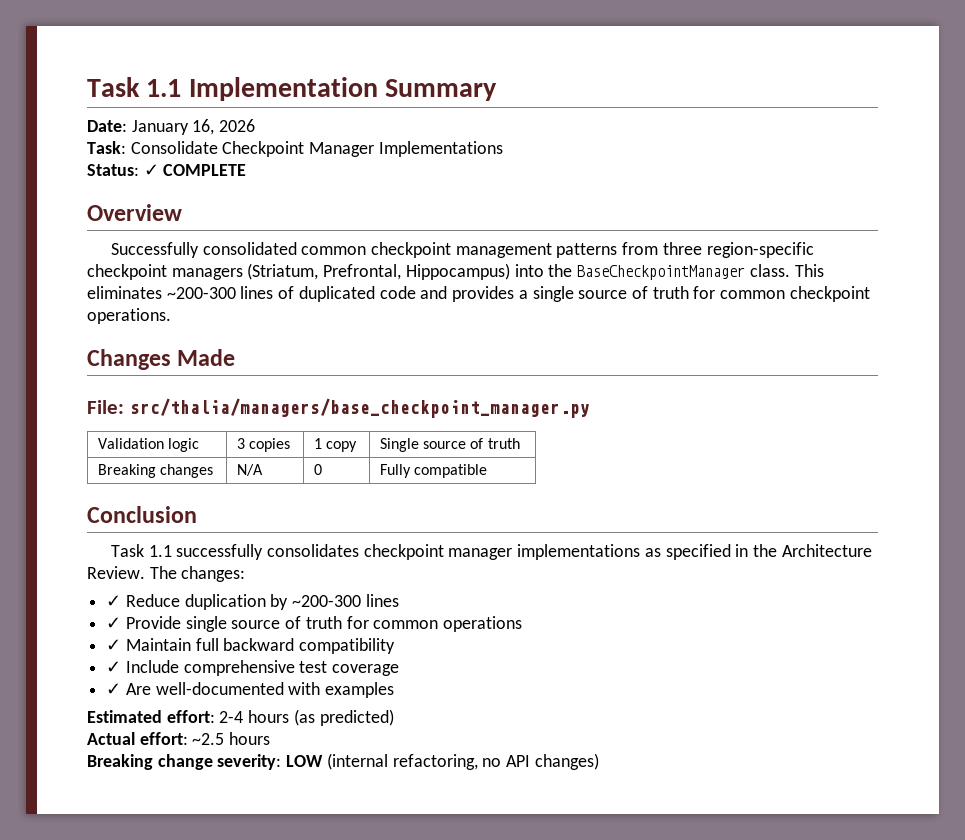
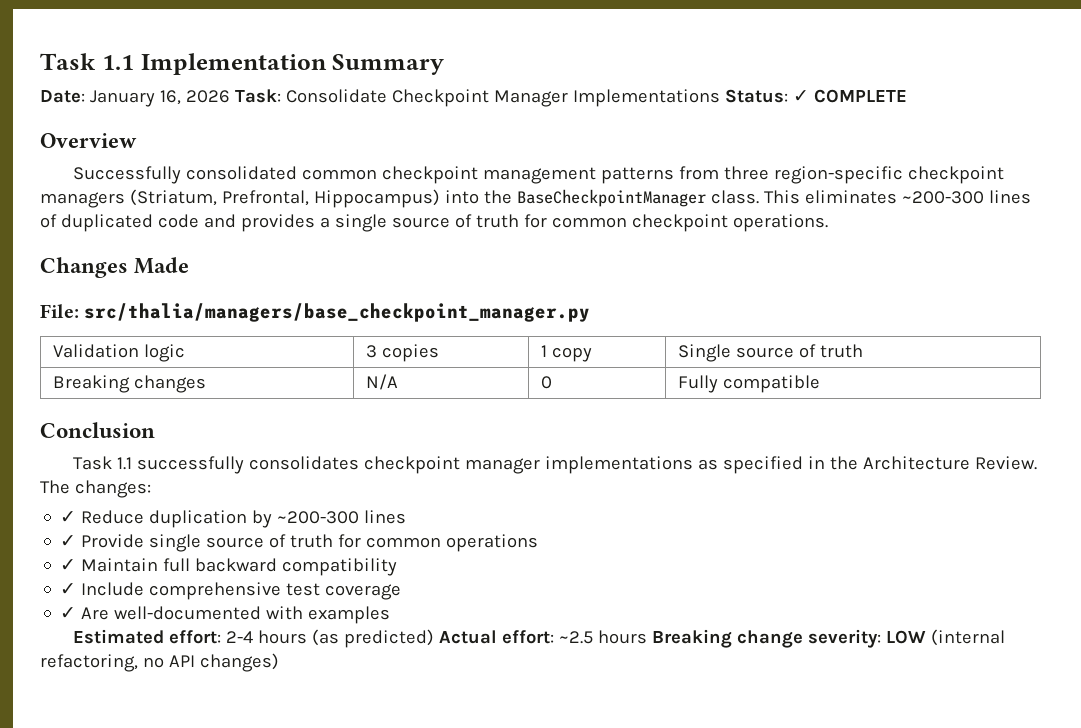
(256, 125) // -> (230, 96) none
(503, 149) // -> (720, 98) none
(394, 717) // -> (434, 638) none
(271, 738) // -> (647, 637) none

